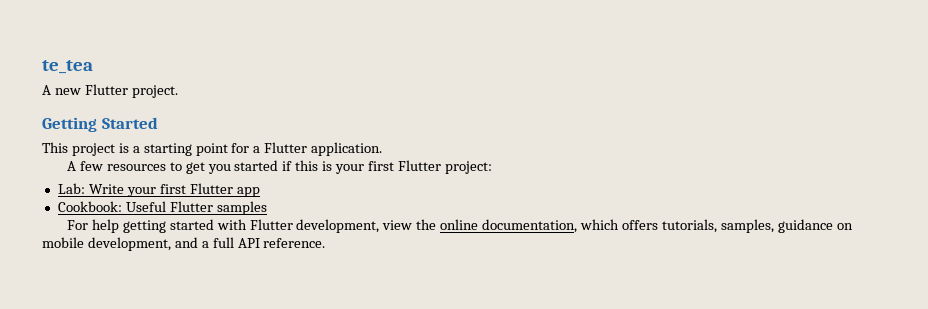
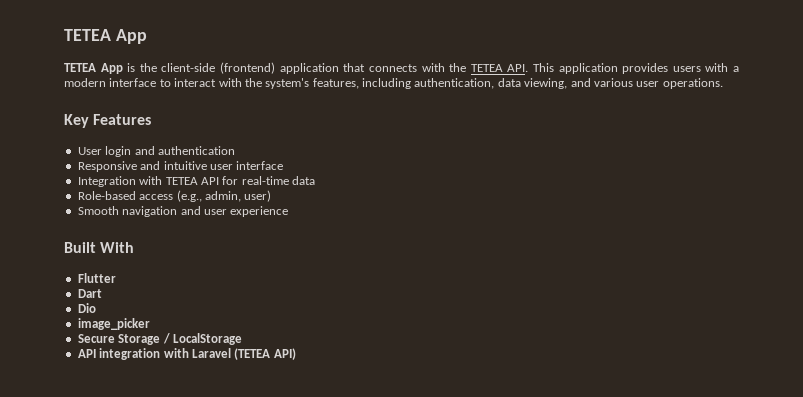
[42,60,93,74] [42,84,178,98] [42,117,158,132] [42,142,383,156] [66,160,492,174] [57,183,260,197] [57,201,267,215] [66,219,853,233] [42,237,326,251] te_tea // A new Flutter project. // Getting Started // This project is a starting point for a Flutter application. // A few resources to get you started if this is your first Flutter project: // Lab: Write your first Flutter app // Cookbook: Useful Flutter samples // For help getting started with Flutter development, view the online documentation, which offers tutorials, samples, guidance on mobile development, and a full API reference. -> [64,29,147,44] [64,62,739,74] [64,78,723,89] [64,114,152,128] [77,146,235,157] [77,161,284,172] [77,176,315,187] [77,190,272,202] [77,206,289,217] [64,242,135,253] [77,273,116,283] [77,289,102,298] [77,303,96,313] [77,318,150,330] [77,333,242,345] [77,348,296,360] TETEA App // TETEA App is the client-side (frontend) application that connects with the TETEA API. This application provides users with a modern interface to interact with the system's features, including authentication, data viewing, and various user operations. // Key Features // User login and authentication // Responsive and intuitive user interface // Integration with TETEA API for real-time data // Role-based access (e.g., admin, user) // Smooth navigation and user experience // Built With // Flutter // Dart // Dio // image_picker // Secure Storage / LocalStorage // API integration with Laravel (TETEA API)

